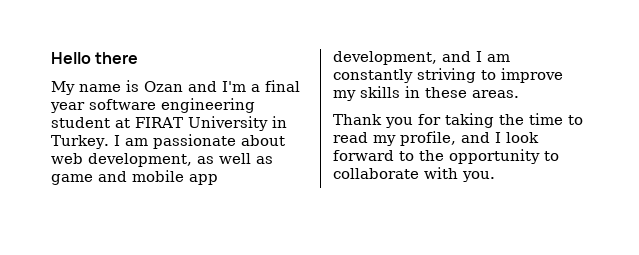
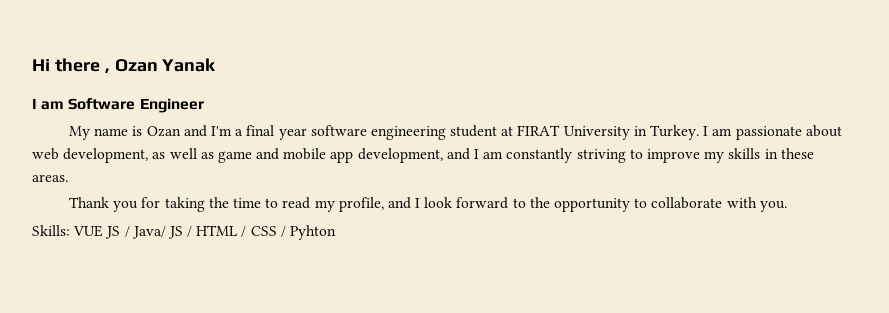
[51,52,91,64] Hello -> [32,59,50,71] Hi
(139, 58) none -> [104,58,216,74] [32,98,204,113] , Ozan Yanak // I am Software Engineer
(495, 176) none -> [32,225,337,240] // Skills: VUE JS / Java/ JS / HTML / CSS / Pyhton

